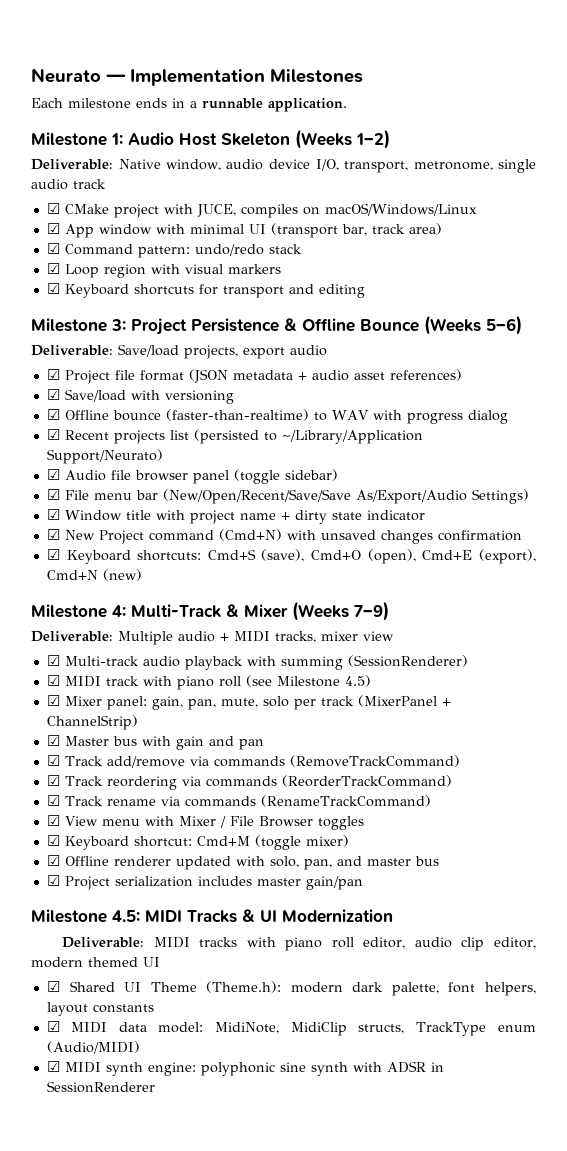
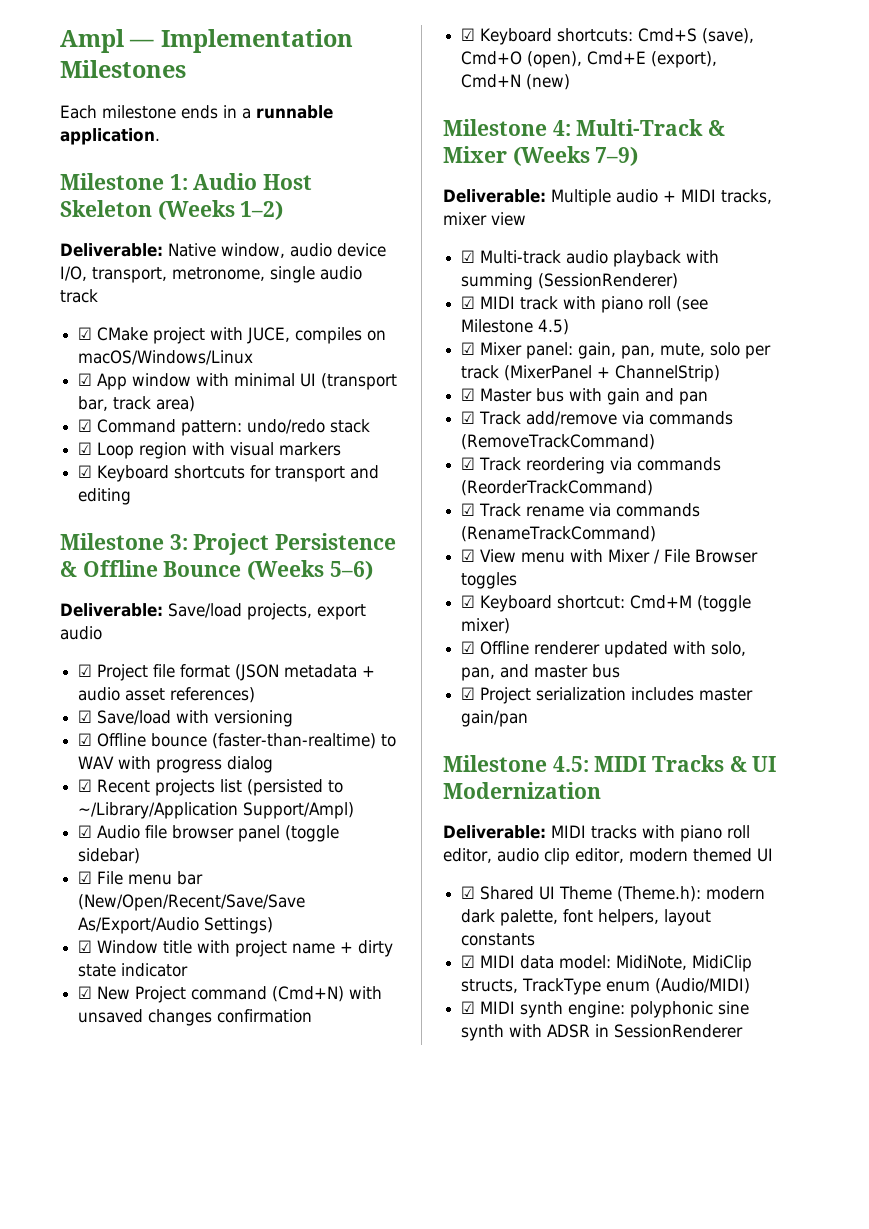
[31,68,101,83] Neurato -> [60,29,124,53] Ampl
[46,449,163,464] Support/Neurato) -> [243,802,355,819] Support/Ampl)

